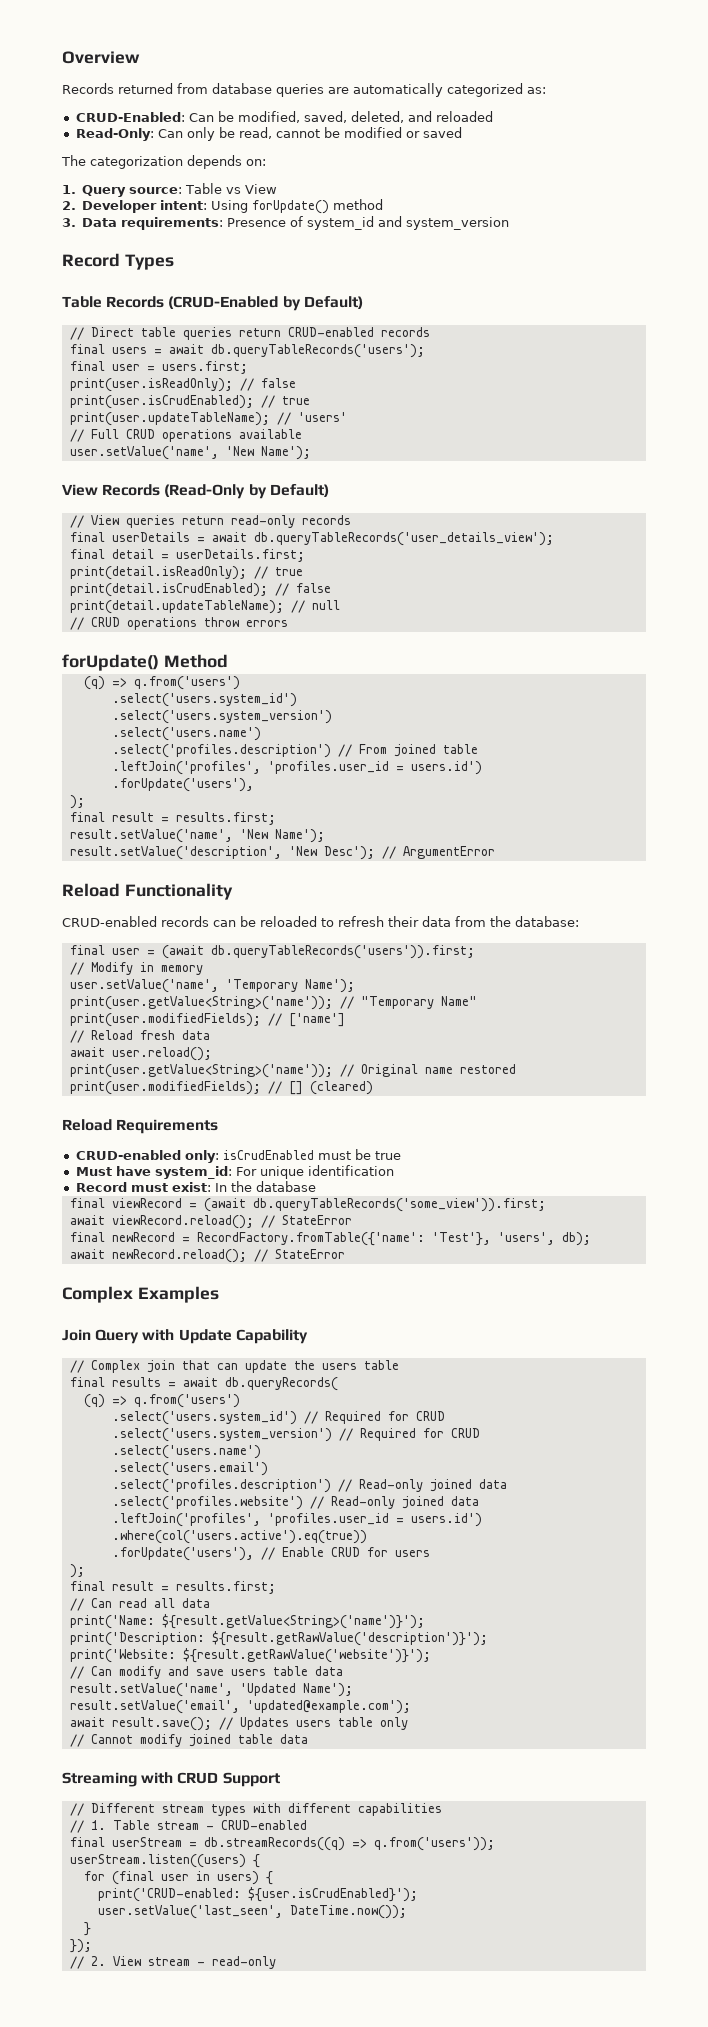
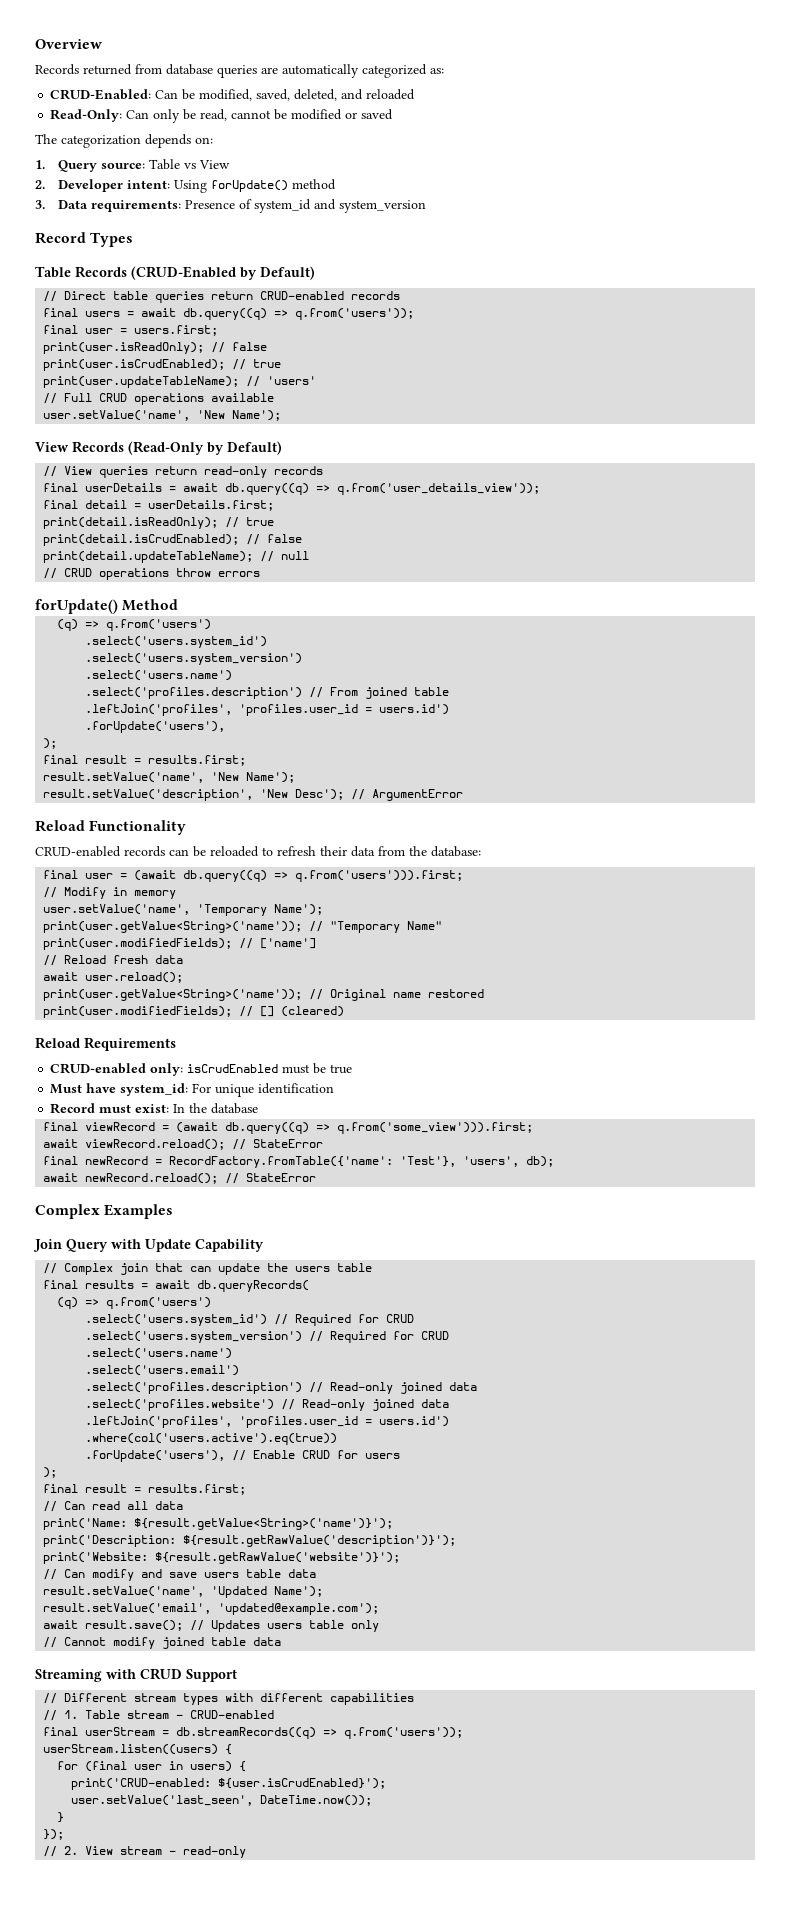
[210,344,425,358] db.queryTableRecords('users'); -> [183,308,415,320] db.query((q) => q.from('users'));
[253,532,554,546] db.queryTableRecords('user_details_view'); -> [225,483,541,495] db.query((q) => q.from('user_details_view'));
[210,945,475,959] db.queryTableRecords('users')).first; -> [183,870,464,882] db.query((q) => q.from('users'))).first;
[252,1198,546,1212] db.queryTableRecords('some_view')).first; -> [225,1122,534,1134] db.query((q) => q.from('some_view'))).first;

